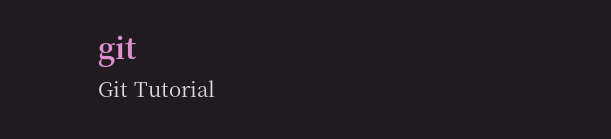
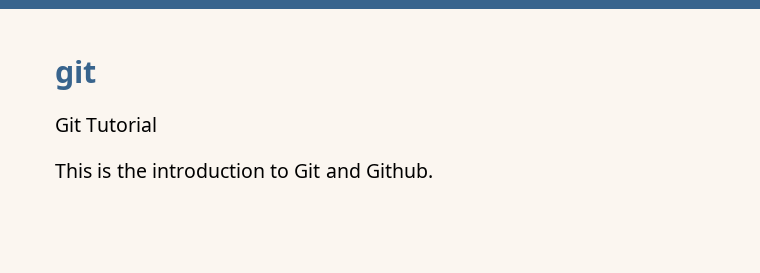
(215, 88) none -> [55,163,433,178] // This is the introduction to Git and Github.

